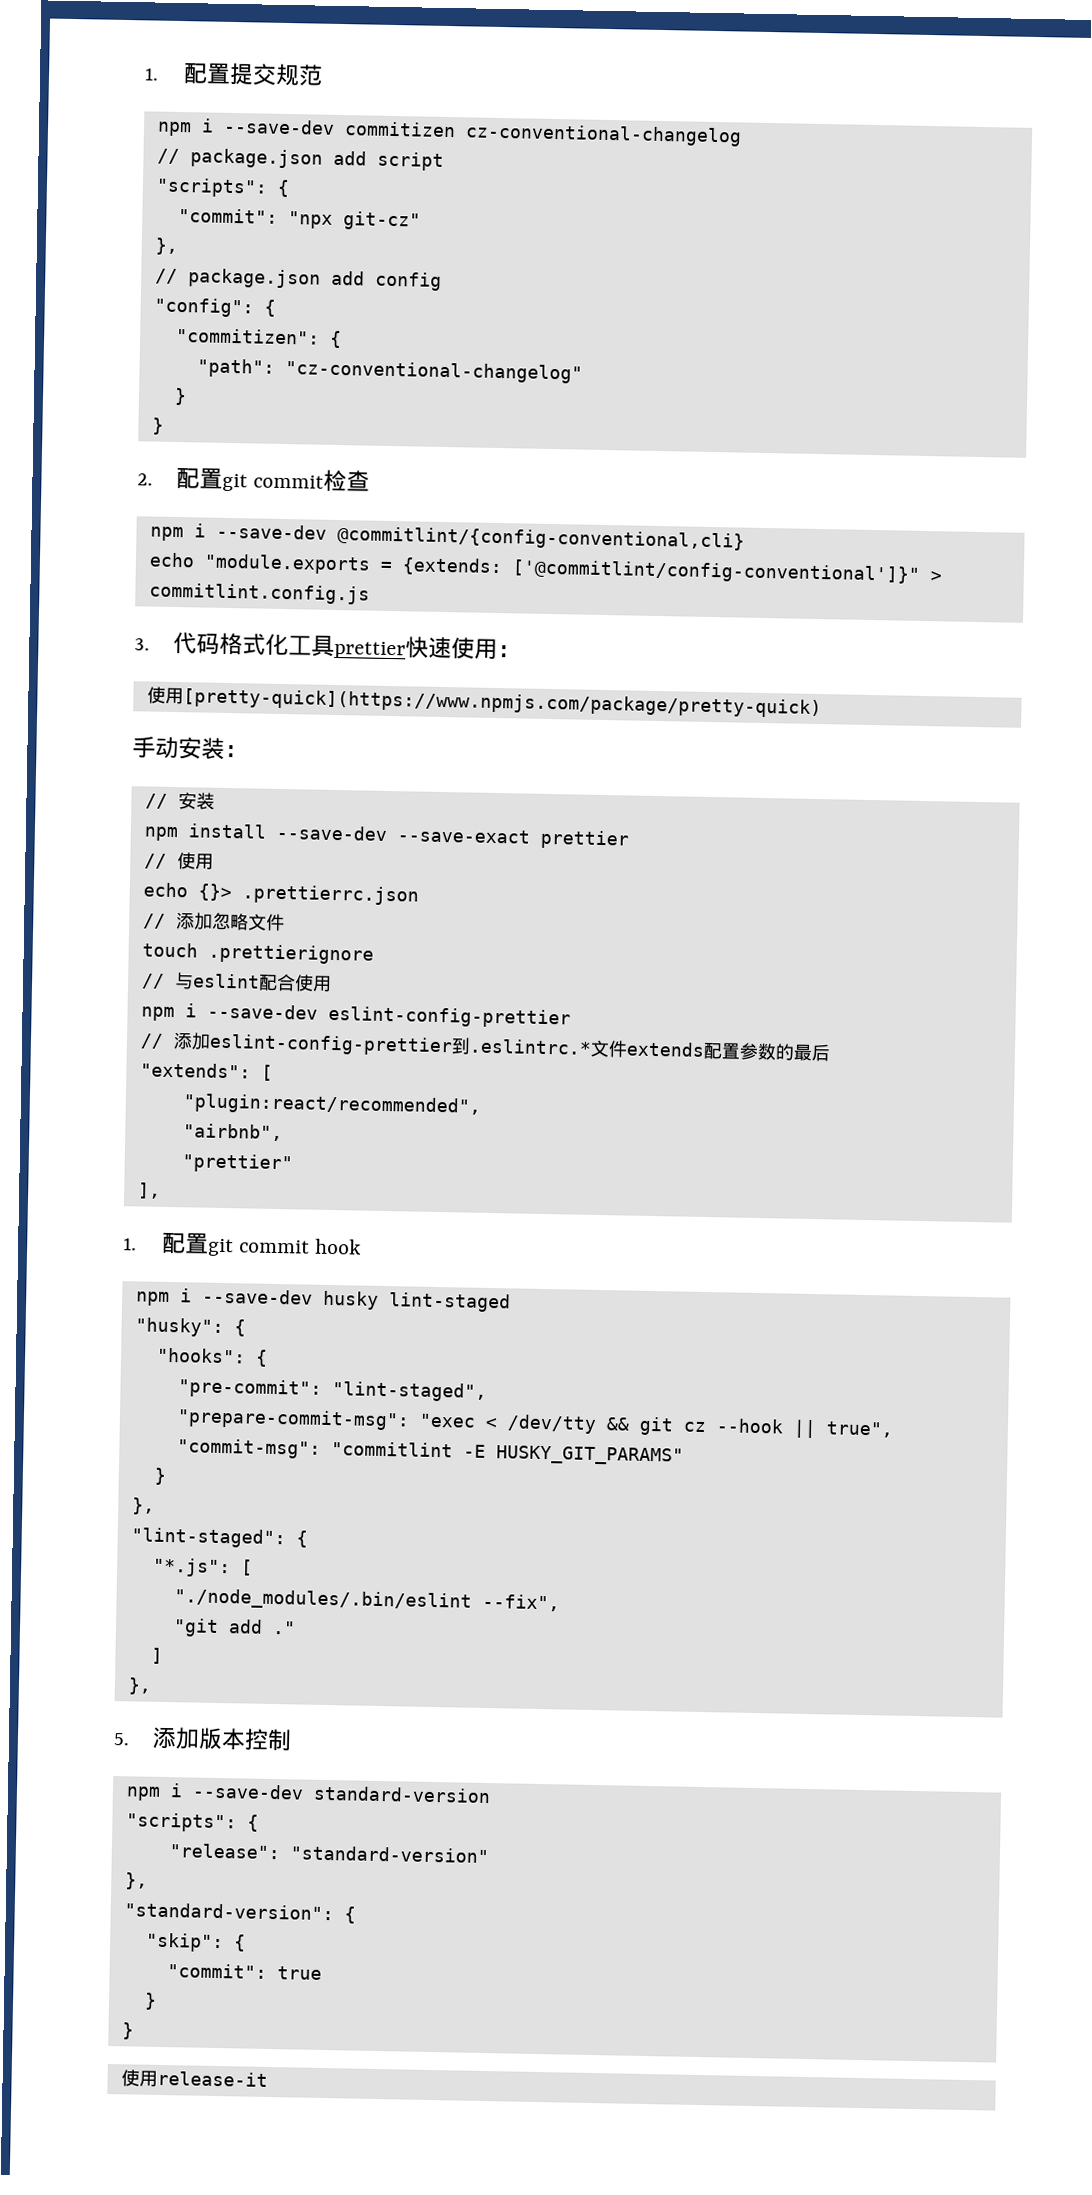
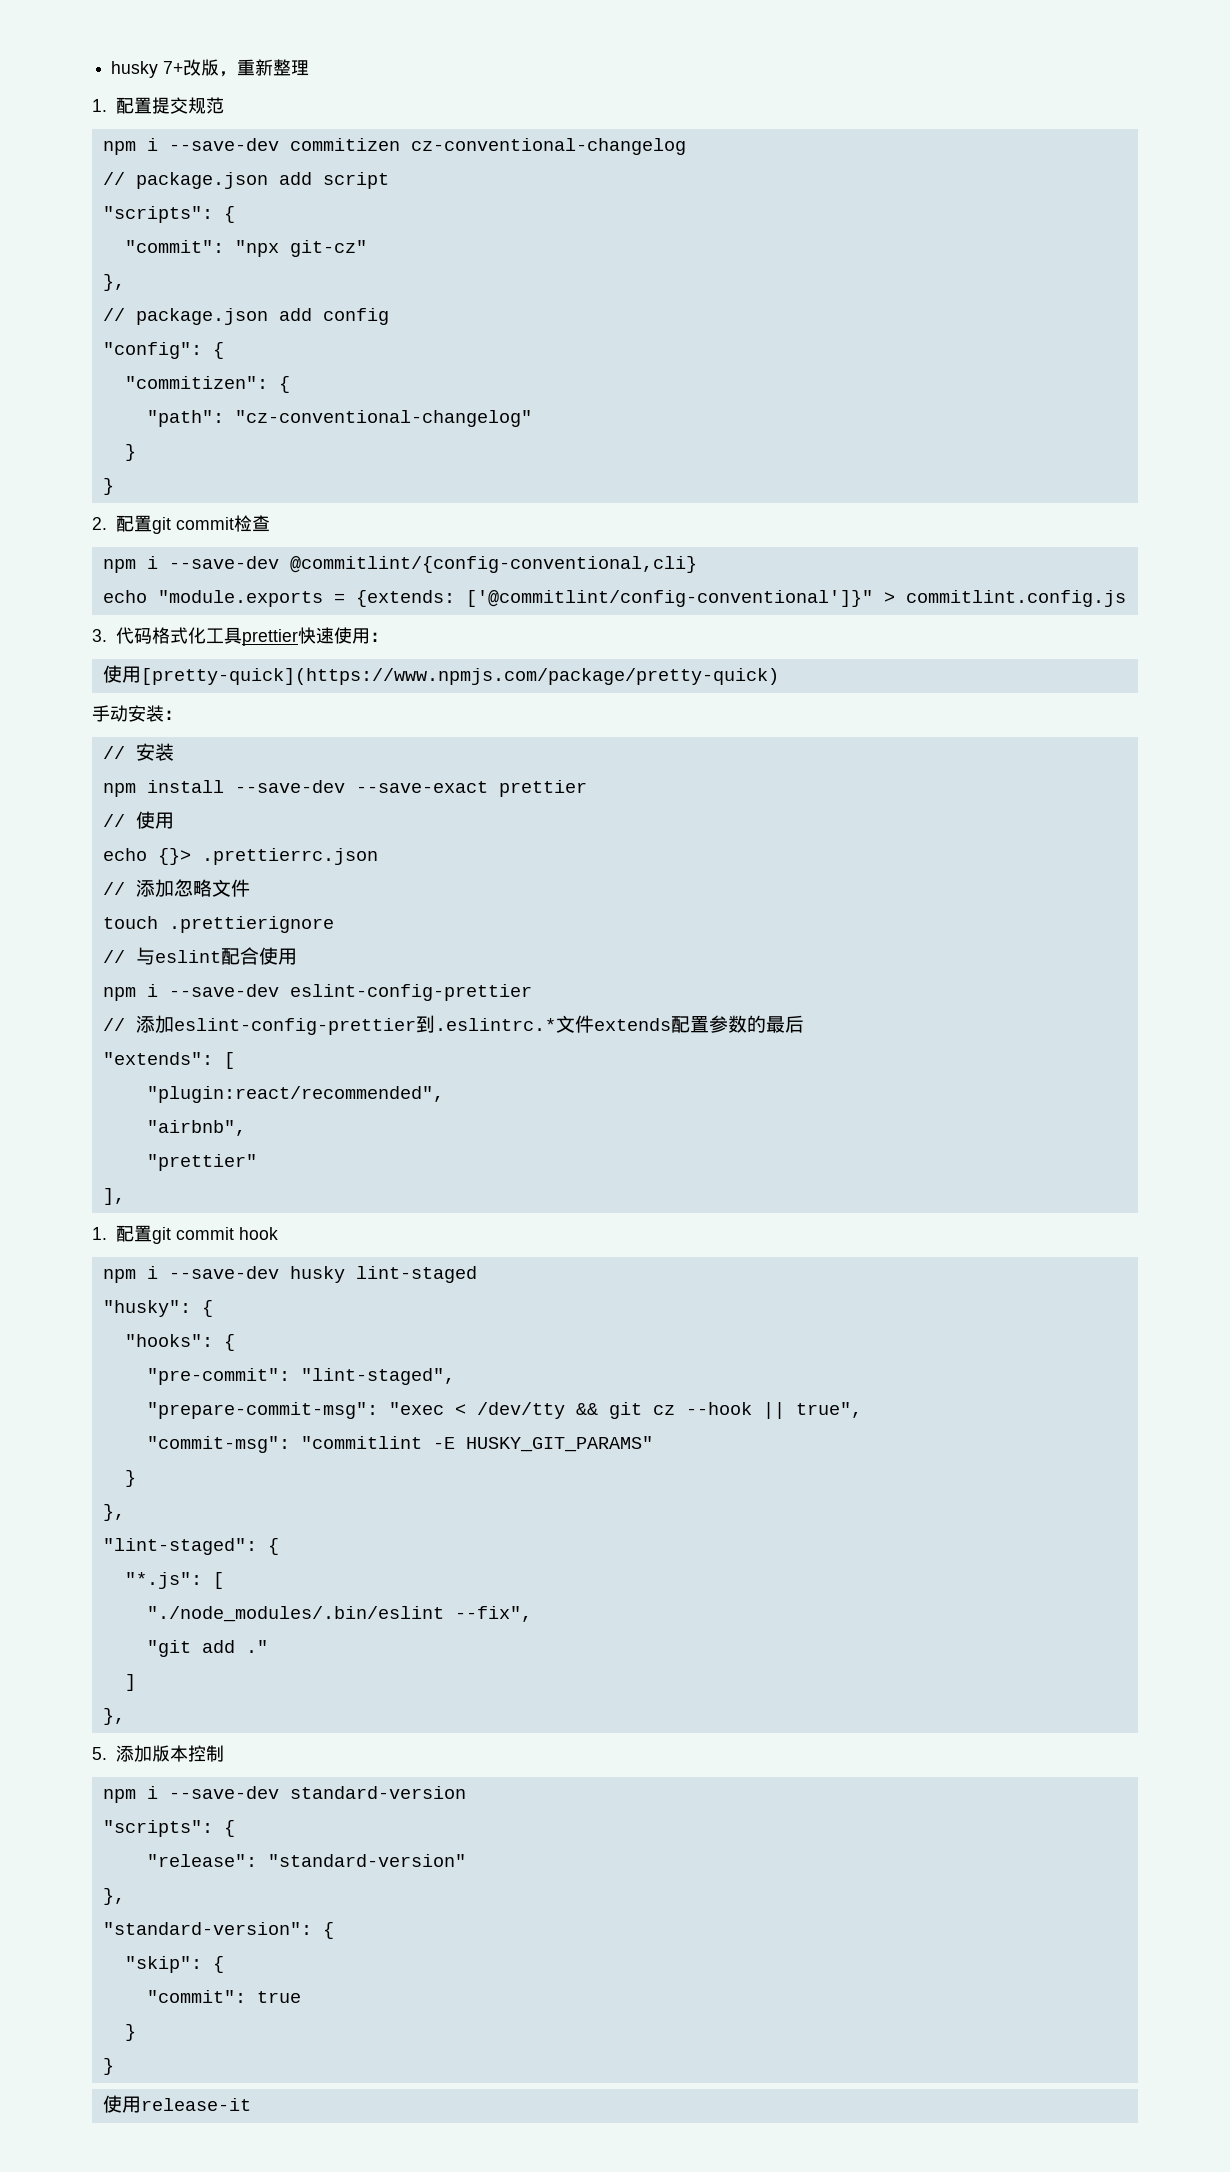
(144, 74) none -> [111,59,310,78] husky 7+改版，重新整理 //

